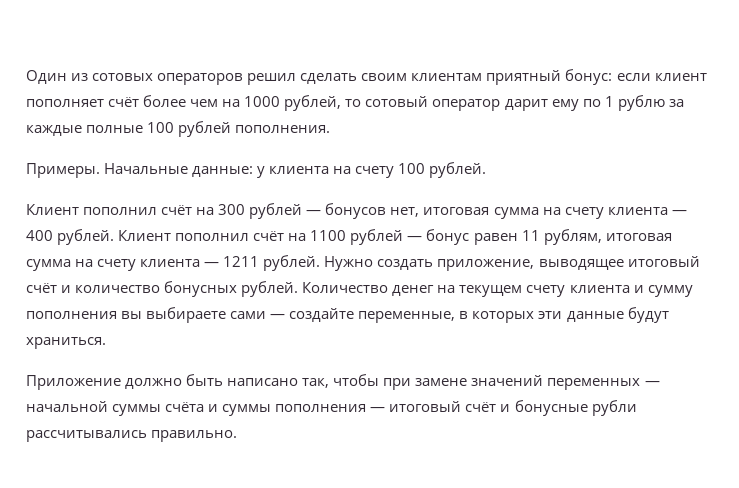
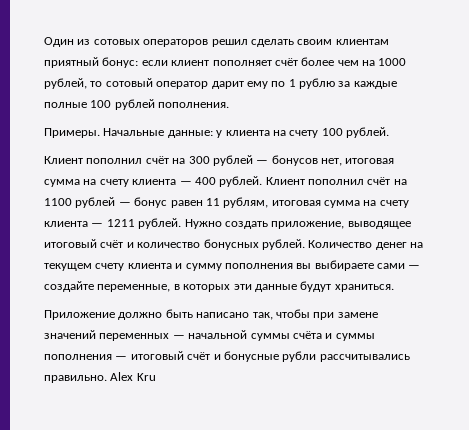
(238, 436) none -> [110,372,156,381] Alex Kru

